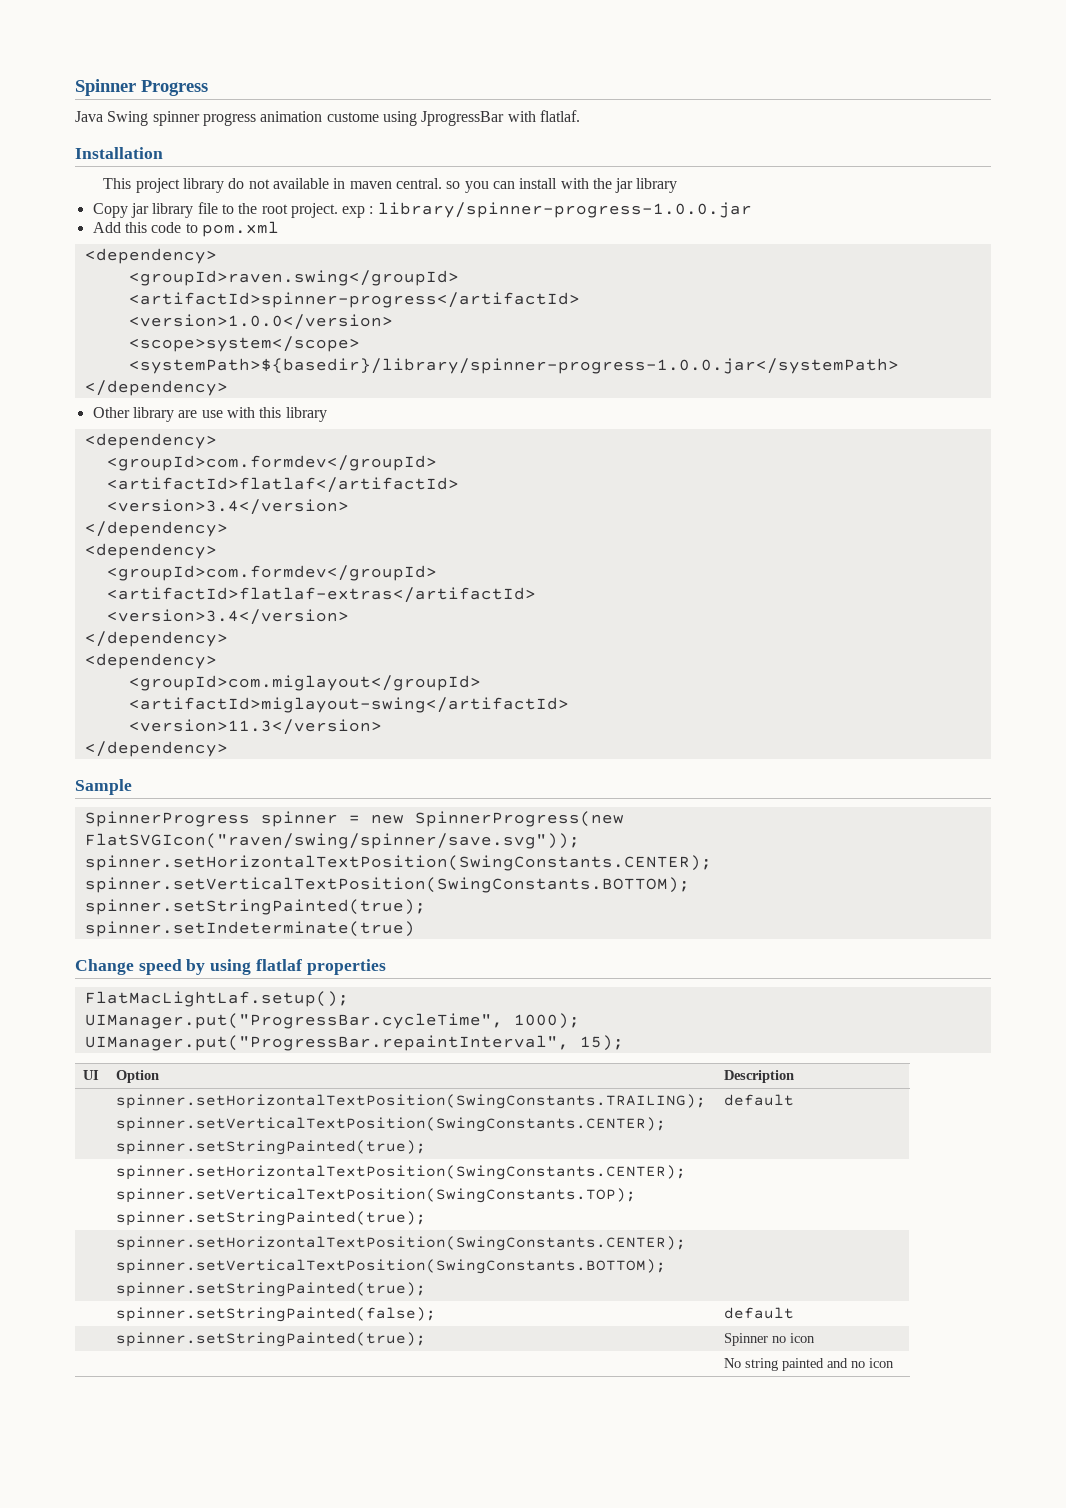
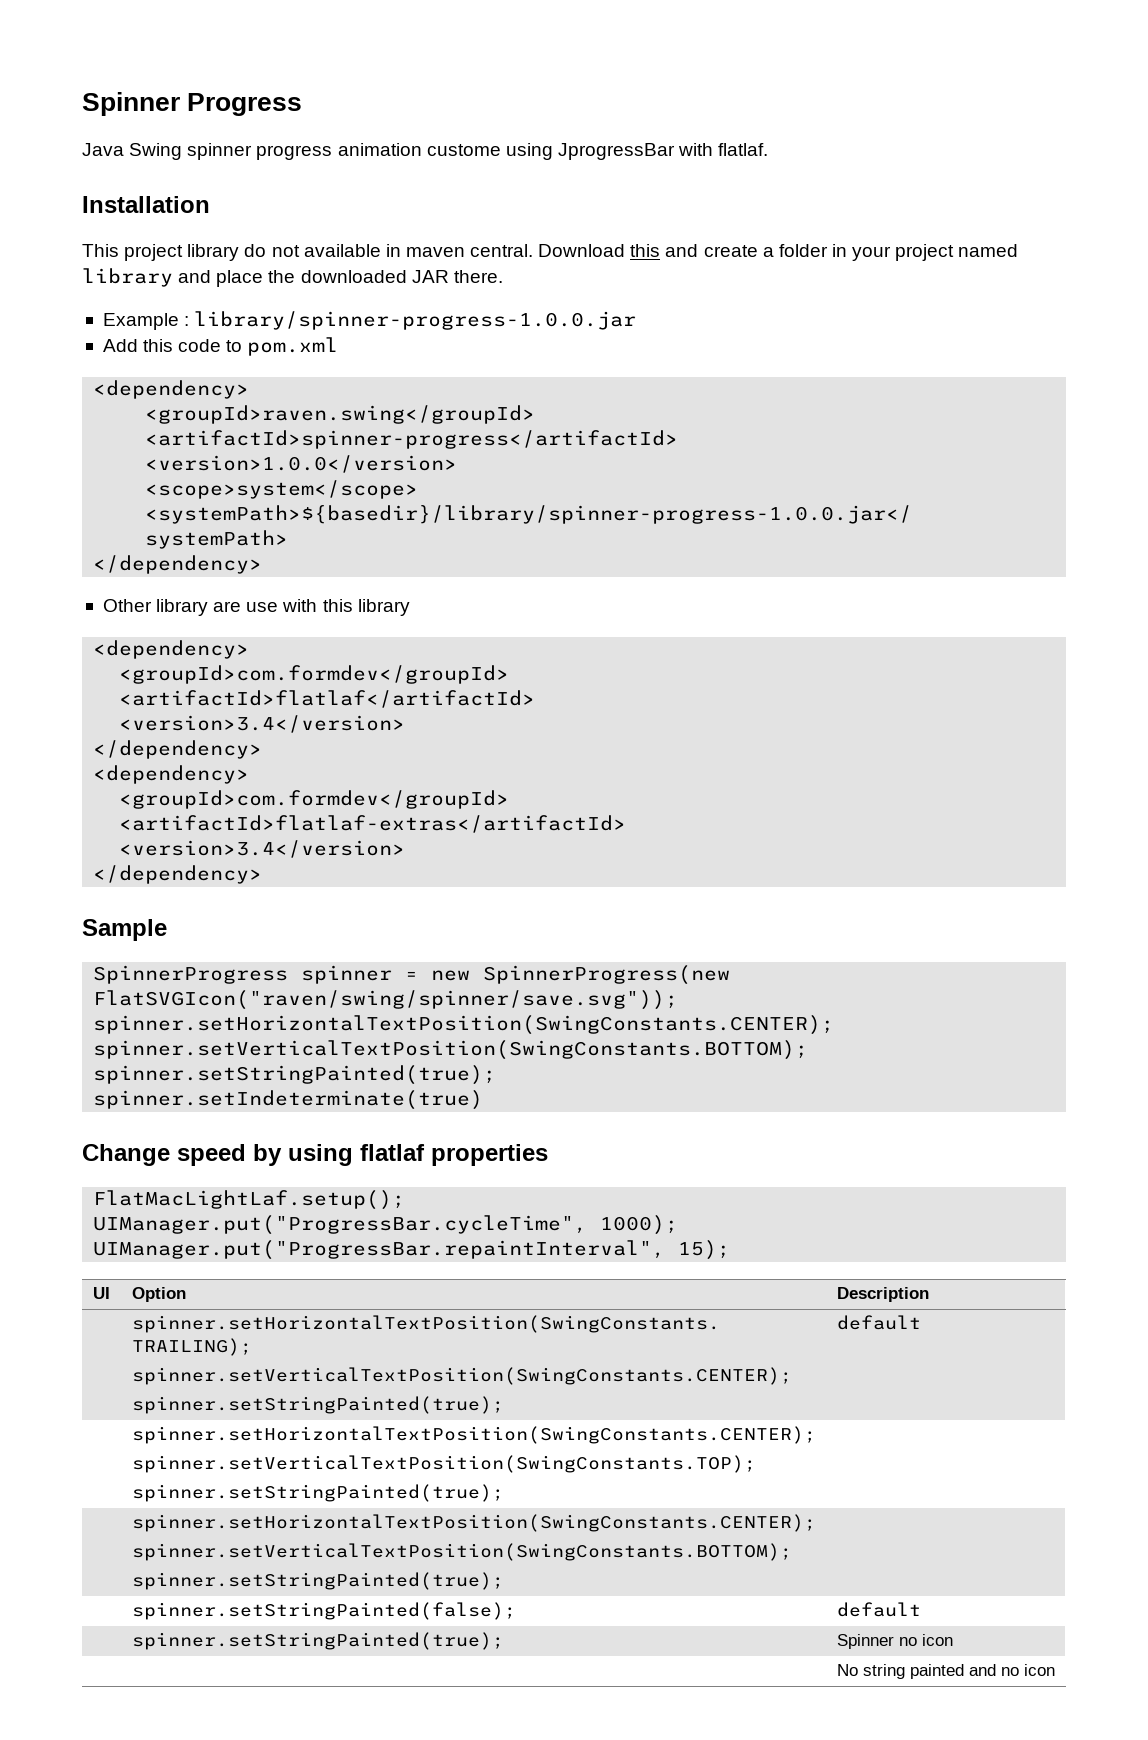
[446,178,678,193] [92,202,366,218] so you can install with the jar library // Copy jar library file to the root project. exp -> [538,244,1019,261] [82,268,503,287] [102,313,179,330] Download this and create a folder in your project named library and place the downloaded JAR there. // Example
[84,653,217,669] [128,675,481,691] [128,697,569,713] [128,719,382,735] [84,741,228,757] // <dependency> // <groupId>com.miglayout</groupId> // <artifactId>miglayout-swing</artifactId> // <version>11.3</version> // </dependency> -> (263, 874) none

